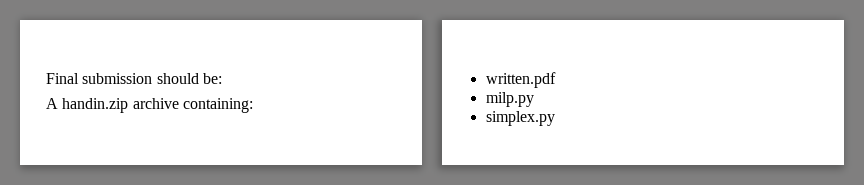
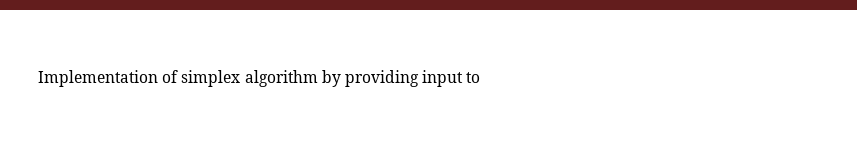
[46,73,222,84] [46,98,253,113] [485,72,556,88] [485,92,534,107] [485,111,555,126] Final submission should be: // A handin.zip archive containing: // written.pdf // milp.py // simplex.py -> [38,70,481,87] Implementation of simplex algorithm by providing input to

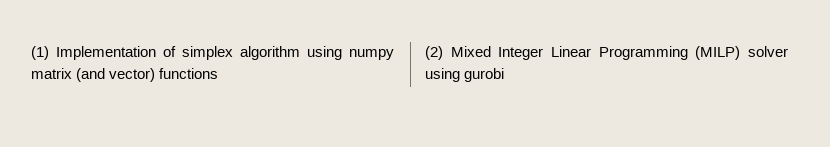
(38, 78) none -> [31,46,49,60] (1)
[321,70,481,87] by providing input to -> [307,46,394,60] [31,68,219,82] [425,46,788,60] [425,68,505,82] using numpy matrix (and vector) functions // (2) Mixed Integer Linear Programming (MILP) solver using gurobi

